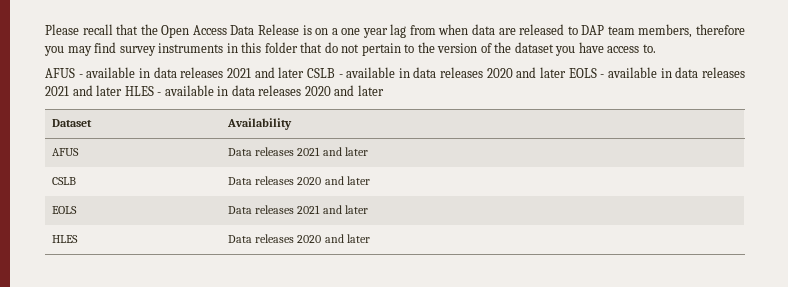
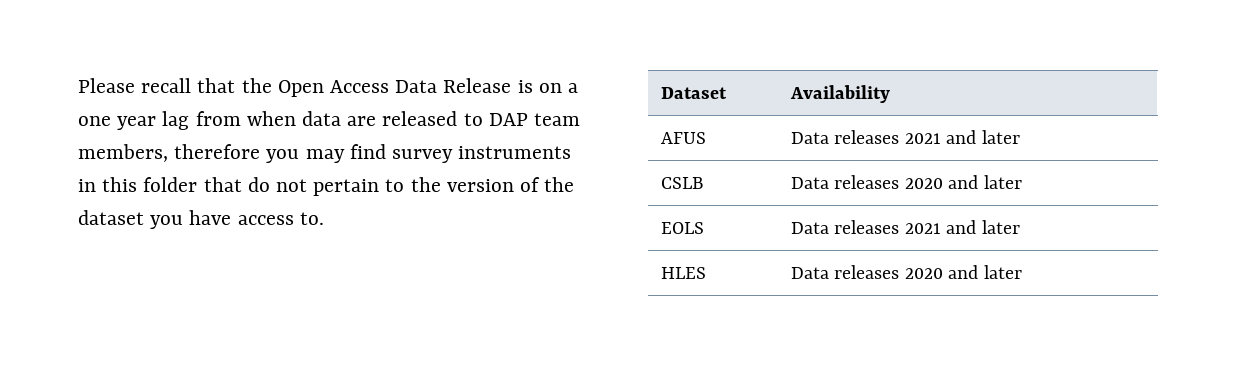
[45,67,746,78] [45,85,384,96] // AFUS - available in data releases 2021 and later CSLB - available in data releases 2020 and later EOLS - available in data releases 2021 and later HLES - available in data releases 2020 and later -> (324, 218) none

